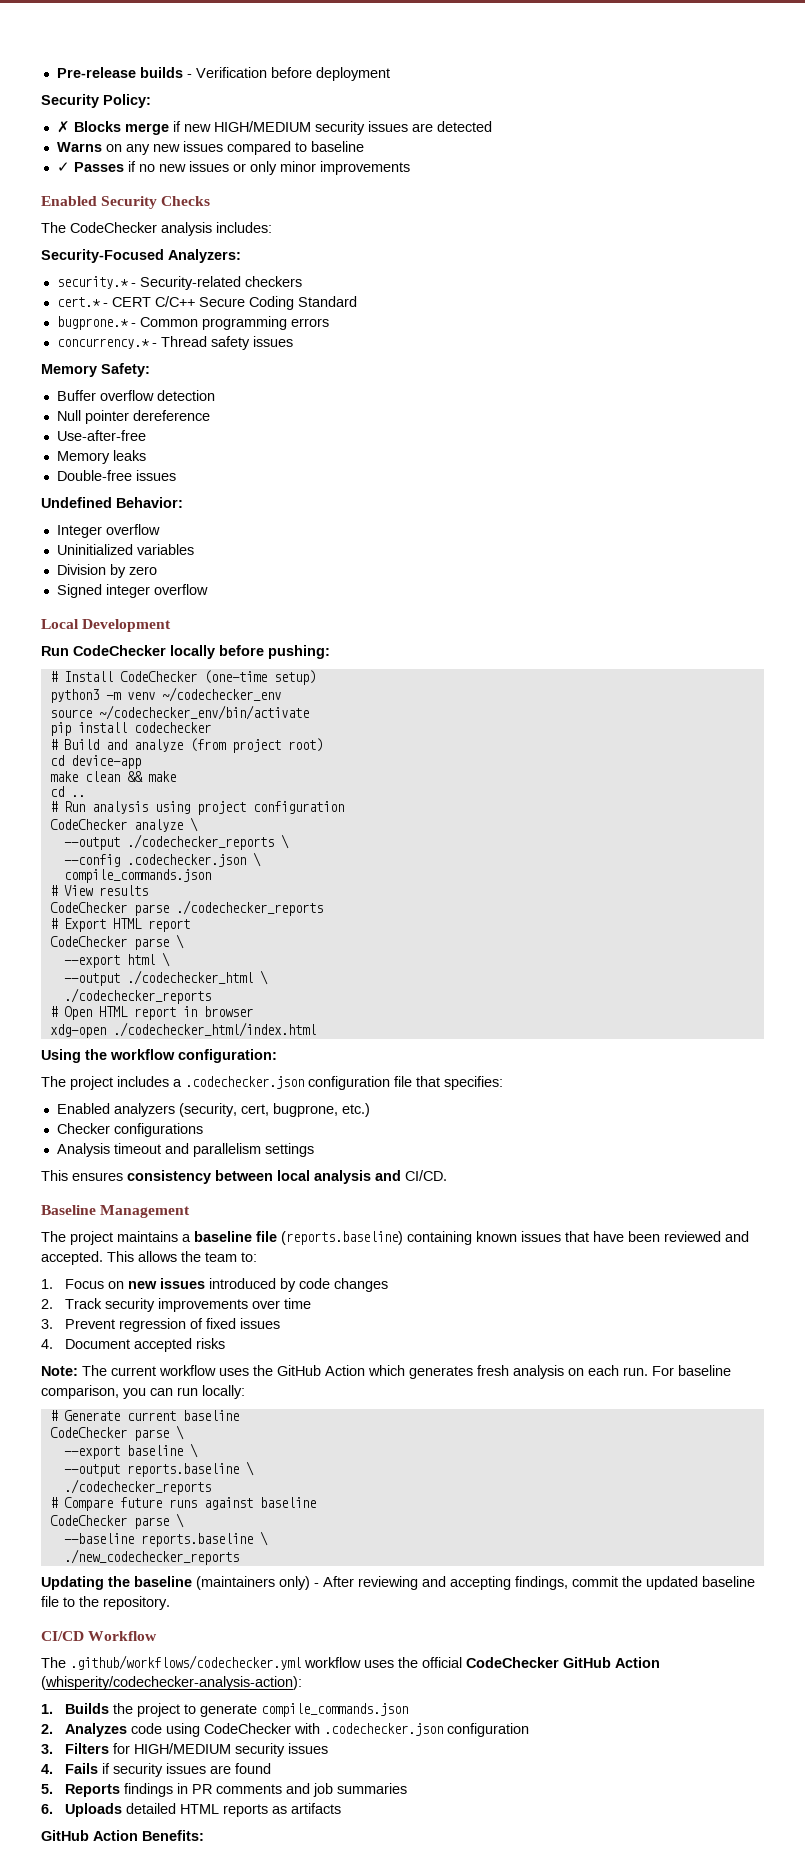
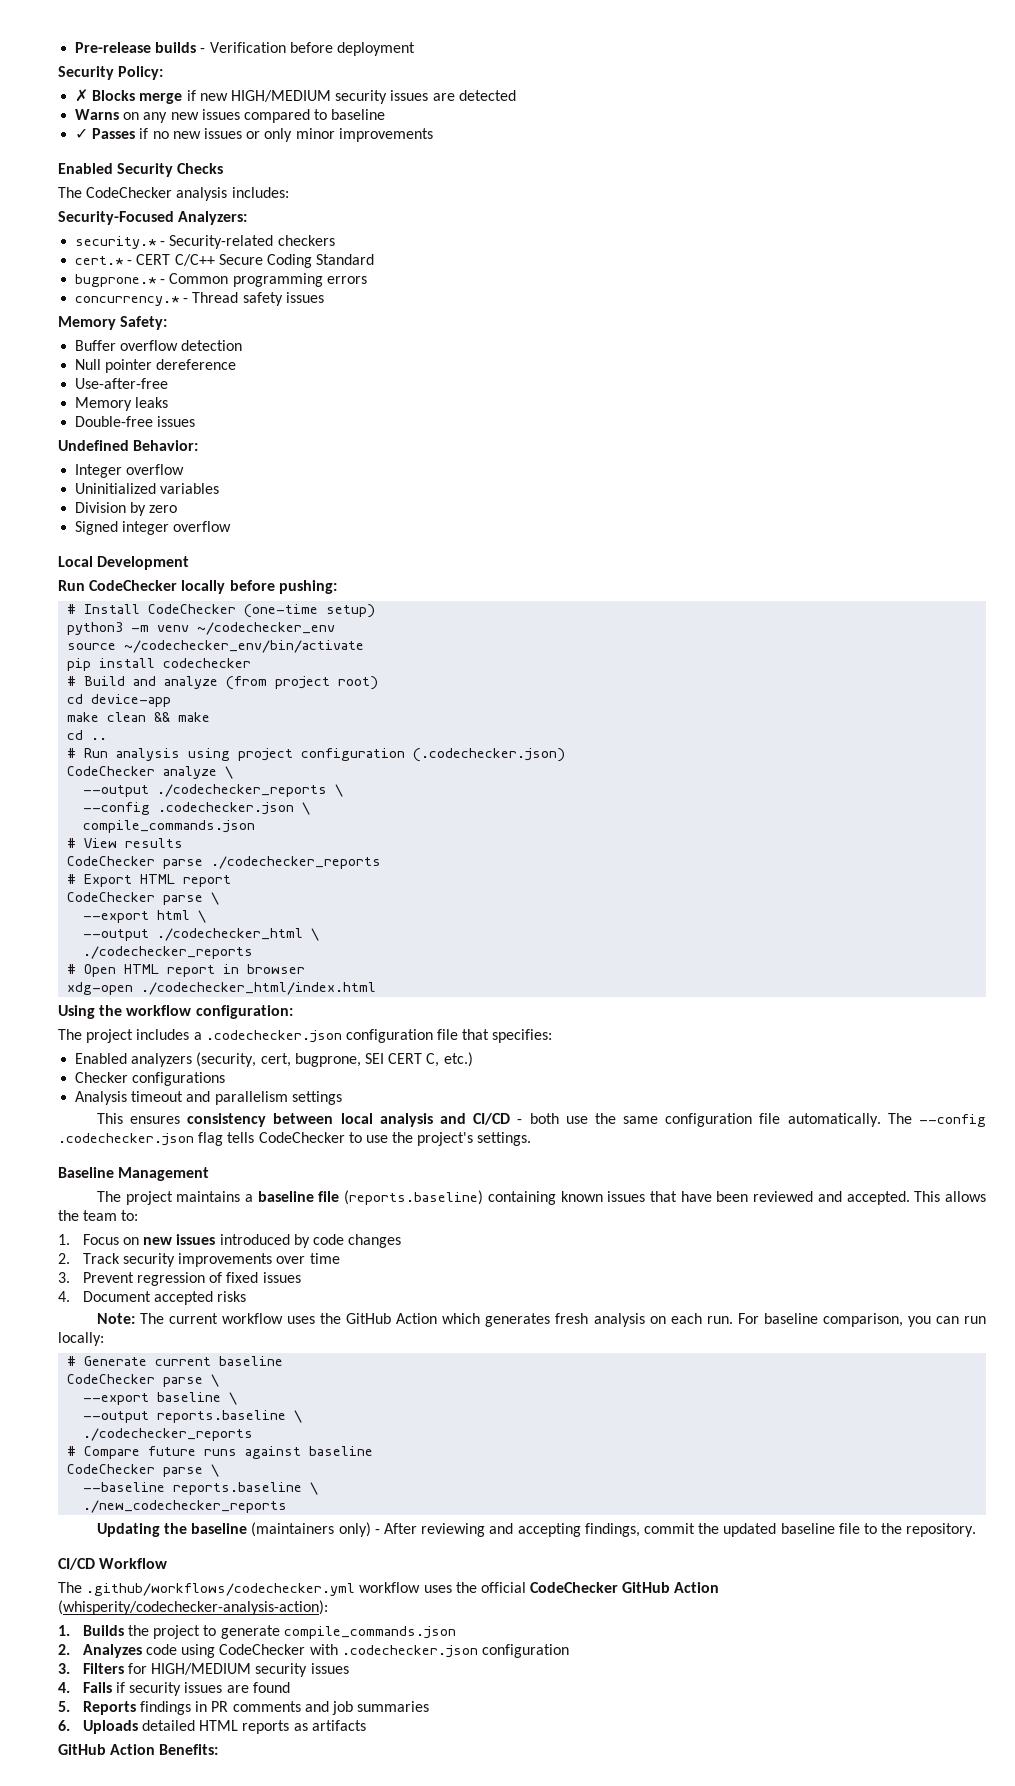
(344, 807) none -> [413,748,566,762] (.codechecker.json)
(338, 1110) none -> [364,1053,440,1067] SEI CERT C,
[405,1170,447,1181] CI/CD. -> [473,1113,986,1127] [58,1132,532,1146] CI/CD - both use the same configuration file automatically. The --config .codechecker.json flag tells CodeChecker to use the project's settings.

